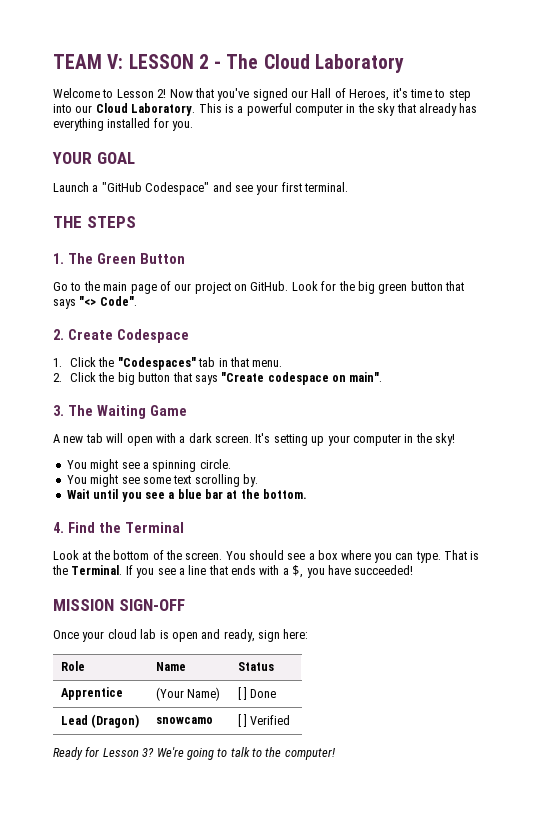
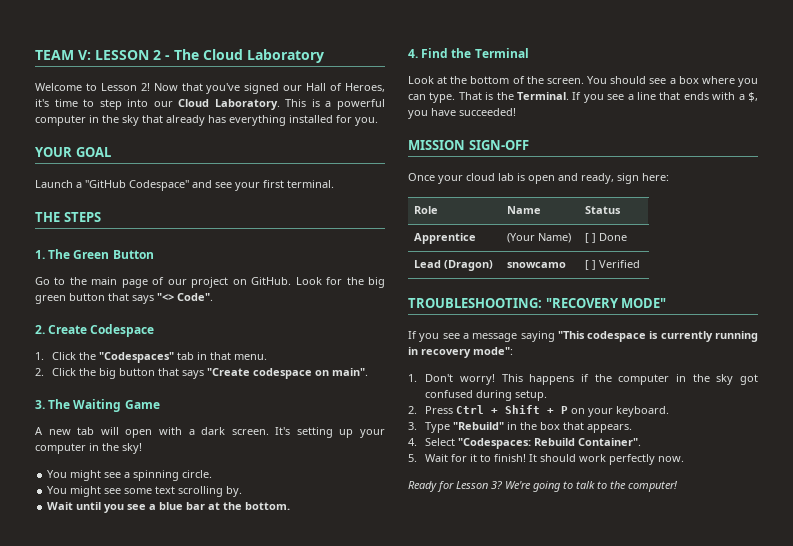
(291, 720) none -> [408,298,667,308] [408,331,758,342] [408,347,513,358] [408,374,758,385] [425,390,548,401] [408,405,670,417] [408,422,633,433] [408,438,642,449] [408,454,685,465] // TROUBLESHOOTING: "RECOVERY MODE" // If you see a message saying "This codespace is currently running in recovery mode": // 1. Don't worry! This happens if the computer in the sky got confused during setup. // 2. Press Ctrl + Shift + P on your keyboard. // 3. Type "Rebuild" in the box that appears. // 4. Select "Codespaces: Rebuild Container". // 5. Wait for it to finish! It should work perfectly now.

